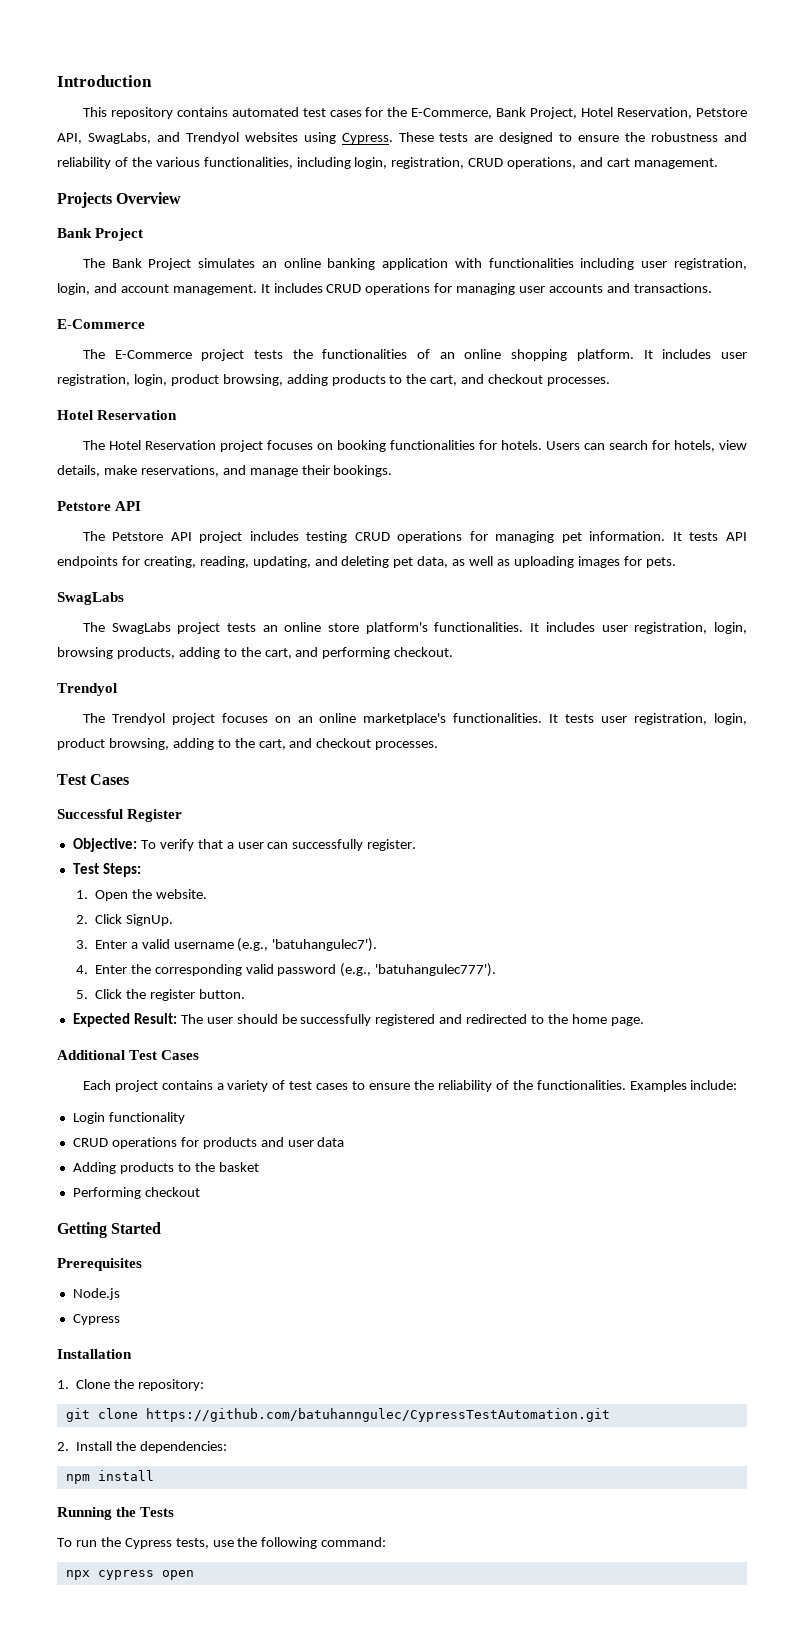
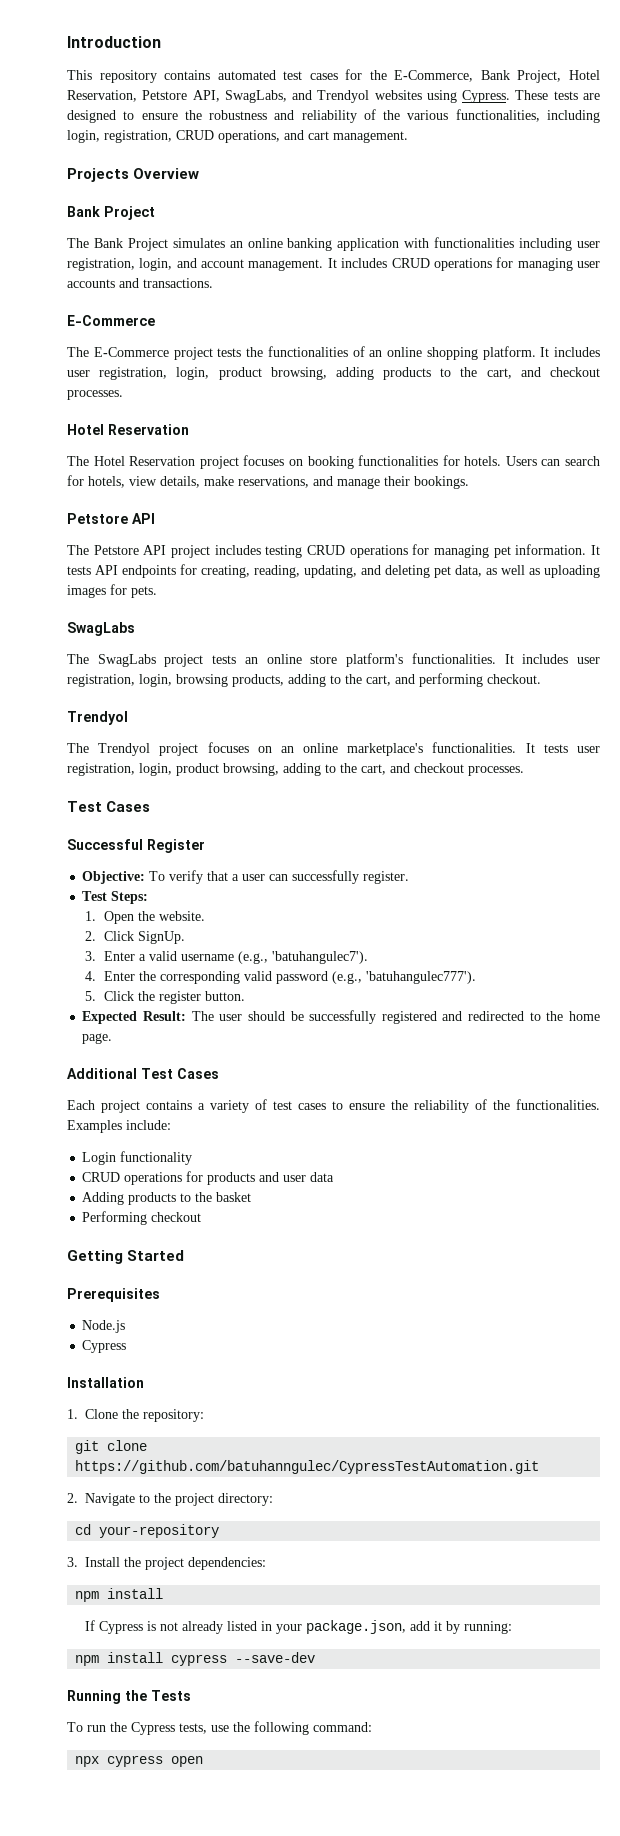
(69, 1446) none -> [85,1493,274,1506] [75,1524,220,1538] [67,1557,78,1567] Navigate to the project directory: // cd your-repository // 3.
(137, 1446) none -> [145,1557,185,1570] project
(154, 1475) none -> [85,1620,513,1634] [75,1652,316,1666] // If Cypress is not already listed in your package.json, add it by running: // npm install cypress --save-dev

